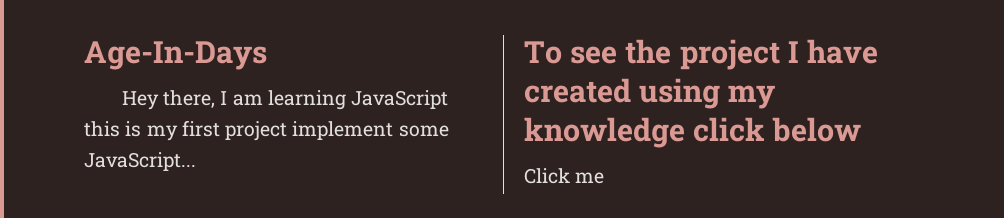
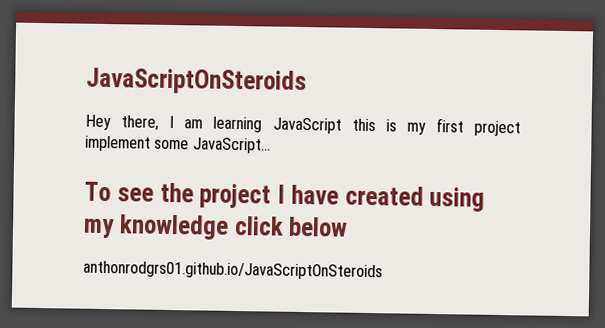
[84,41,267,70] Age-In-Days -> [86,67,307,96] JavaScriptOnSteroids
[524,168,605,184] Click me -> [83,260,383,281] anthonrodgrs01.github.io/JavaScriptOnSteroids

